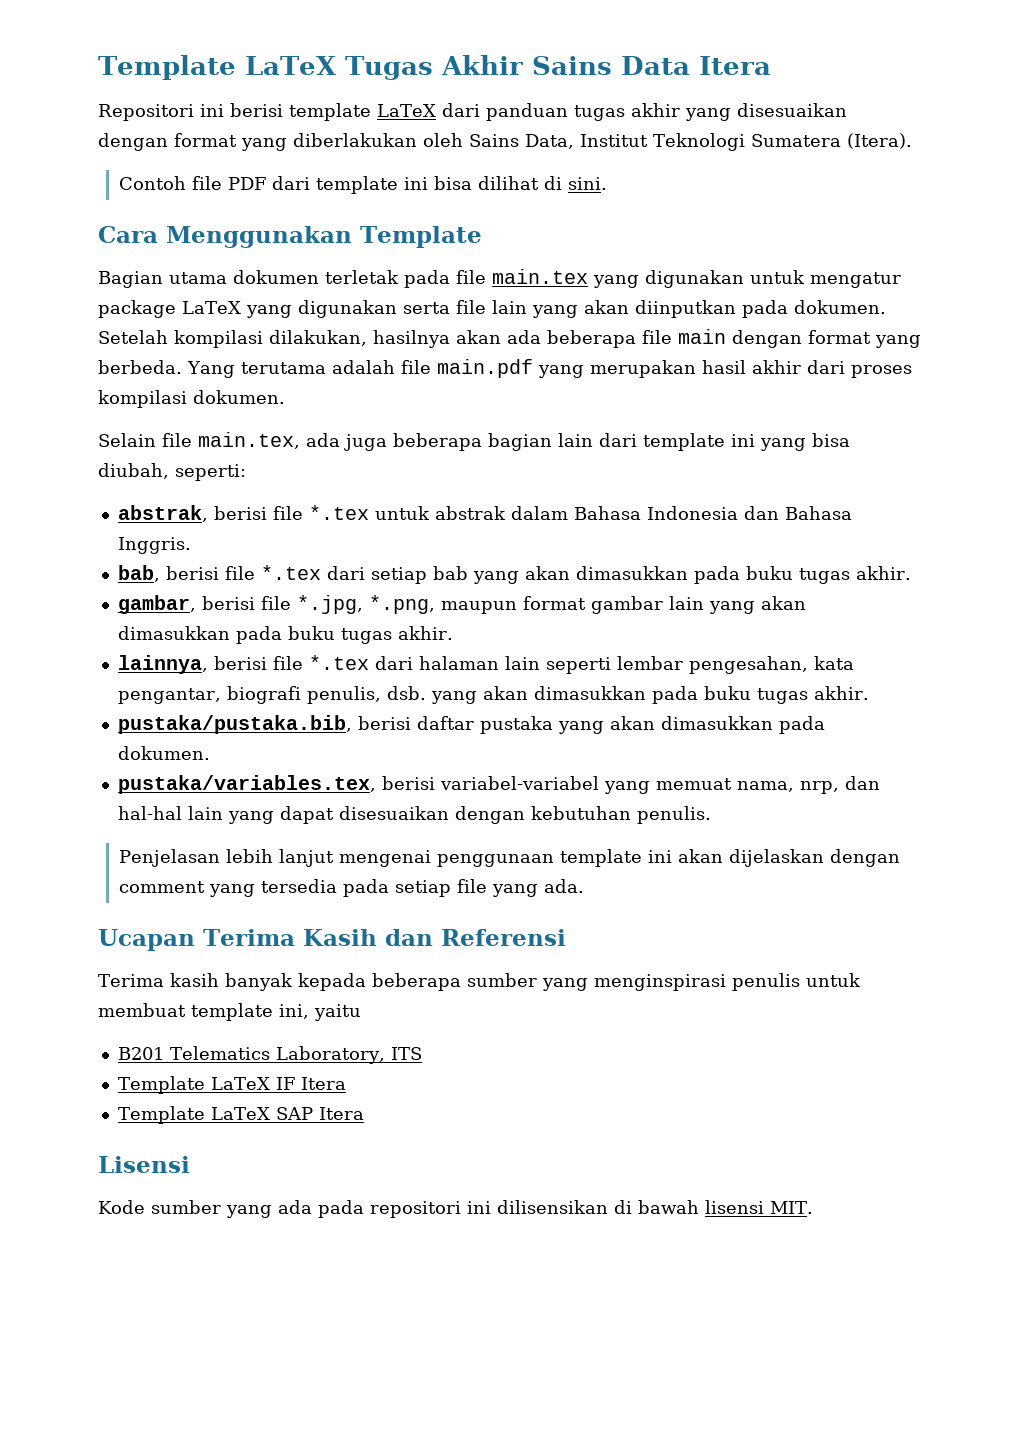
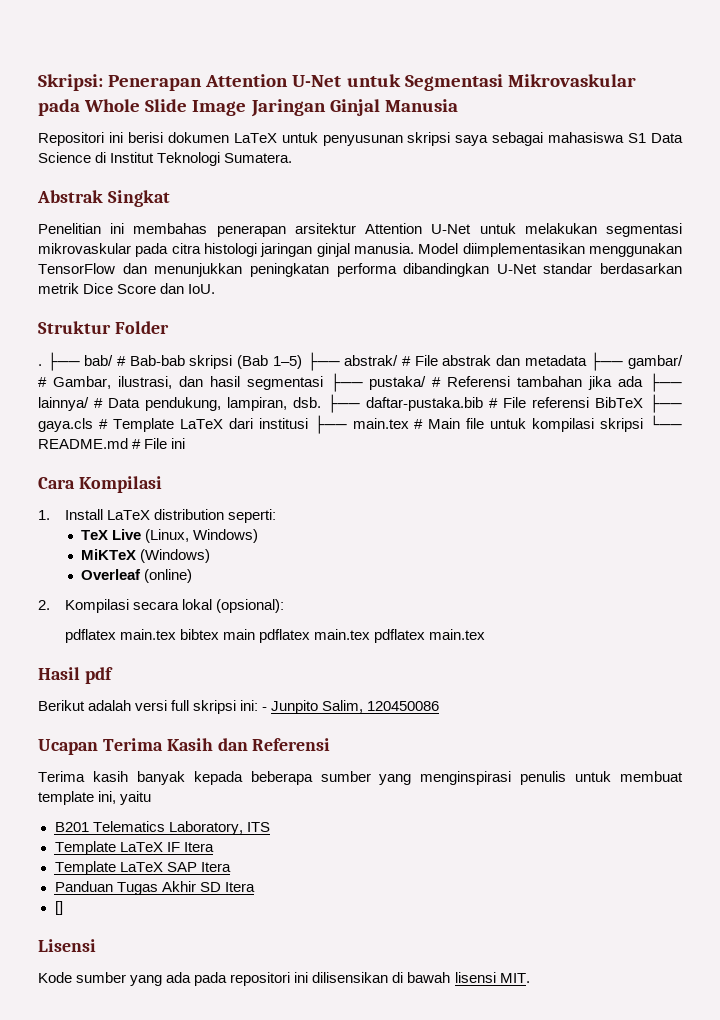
[98,55,771,80] [98,103,847,121] [98,133,912,151] [119,176,608,194] [98,226,482,248] [98,269,901,288] [98,300,886,318] [98,329,921,348] [98,359,912,378] [98,390,285,408] [98,432,850,451] [98,463,246,481] [117,505,852,522] [117,537,191,554] [117,565,911,584] [117,595,806,614] [117,626,453,644] [117,655,854,674] [117,686,869,704] [117,715,825,734] [117,746,210,760] [117,775,880,794] [117,806,711,824] [119,849,900,867] [119,879,585,897] Template LaTeX Tugas Akhir Sains Data Itera // Repositori ini berisi template LaTeX dari panduan tugas akhir yang disesuaikan dengan format yang diberlakukan oleh Sains Data, Institut Teknologi Sumatera (Itera). // Contoh file PDF dari template ini bisa dilihat di sini. // Cara Menggunakan Template // Bagian utama dokumen terletak pada file main.tex yang digunakan untuk mengatur package LaTeX yang digunakan serta file lain yang akan diinputkan pada dokumen. Setelah kompilasi dilakukan, hasilnya akan ada beberapa file main dengan format yang berbeda. Yang terutama adalah file main.pdf yang merupakan hasil akhir dari proses kompilasi dokumen. // Selain file main.tex, ada juga beberapa bagian lain dari template ini yang bisa diubah, seperti: // abstrak, berisi file *.tex untuk abstrak dalam Bahasa Indonesia dan Bahasa Inggris. // bab, berisi file *.tex dari setiap bab yang akan dimasukkan pada buku tugas akhir. // gambar, berisi file *.jpg, *.png, maupun format gambar lain yang akan dimasukkan pada buku tugas akhir. // lainnya, berisi file *.tex dari halaman lain seperti lembar pengesahan, kata pengantar, biografi penulis, dsb. yang akan dimasukkan pada buku tugas akhir. // pustaka/pustaka.bib, berisi daftar pustaka yang akan dimasukkan pada dokumen. // pustaka/variables.tex, berisi variabel-variabel yang memuat nama, nrp, dan hal-hal lain yang dapat disesuaikan dengan kebutuhan penulis. // Penjelasan lebih lanjut mengenai penggunaan template ini akan dijelaskan dengan comment yang tersedia pada setiap file yang ada. -> [38,74,636,91] [38,99,458,117] [38,132,683,146] [38,152,293,166] [37,190,170,207] [38,223,683,237] [38,243,682,257] [38,263,682,277] [38,283,216,294] [38,321,169,334] [38,352,683,371] [38,373,682,392] [38,394,682,413] [38,415,683,434] [38,438,186,449] [38,476,162,493] [38,509,276,523] [81,529,259,543] [81,549,211,563] [81,569,193,583] [38,599,284,613] [64,629,485,643] [38,667,113,684] [38,700,440,714] Skripsi: Penerapan Attention U-Net untuk Segmentasi Mikrovaskular pada Whole Slide Image Jaringan Ginjal Manusia // Repositori ini berisi dokumen LaTeX untuk penyusunan skripsi saya sebagai mahasiswa S1 Data Science di Institut Teknologi Sumatera. // Abstrak Singkat // Penelitian ini membahas penerapan arsitektur Attention U-Net untuk melakukan segmentasi mikrovaskular pada citra histologi jaringan ginjal manusia. Model diimplementasikan menggunakan TensorFlow dan menunjukkan peningkatan performa dibandingkan U-Net standar berdasarkan metrik Dice Score dan IoU. // Struktur Folder // . ├── bab/ # Bab-bab skripsi (Bab 1–5) ├── abstrak/ # File abstrak dan metadata ├── gambar/ # Gambar, ilustrasi, dan hasil segmentasi ├── pustaka/ # Referensi tambahan jika ada ├── lainnya/ # Data pendukung, lampiran, dsb. ├── daftar-pustaka.bib # File referensi BibTeX ├── gaya.cls # Template LaTeX dari institusi ├── main.tex # Main file untuk kompilasi skripsi └── README.md # File ini // Cara Kompilasi // 1. Install LaTeX distribution seperti: // TeX Live (Linux, Windows) // MiKTeX (Windows) // Overleaf (online) // 2. Kompilasi secara lokal (opsional): // pdflatex main.tex bibtex main pdflatex main.tex pdflatex main.tex // Hasil pdf // Berikut adalah versi full skripsi ini: - Junpito Salim, 120450086
(364, 1113) none -> [54,881,255,895] [54,901,63,915] // Panduan Tugas Akhir SD Itera // []

